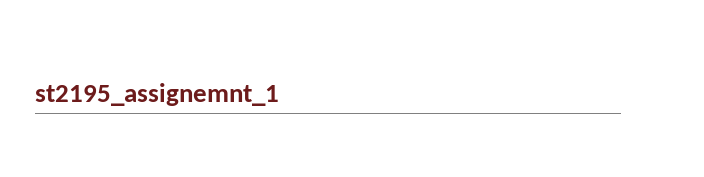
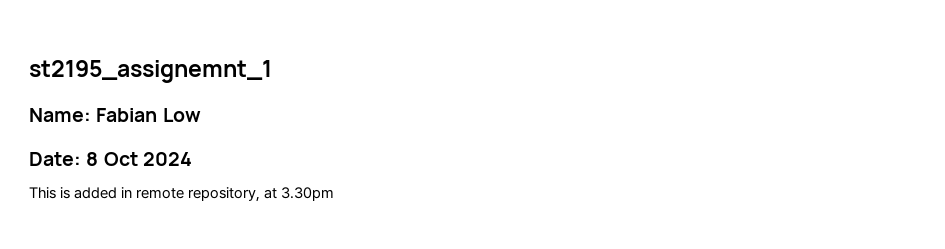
(279, 94) none -> [29,108,201,122] [29,152,192,166] [29,187,335,202] // Name: Fabian Low // Date: 8 Oct 2024 // This is added in remote repository, at 3.30pm

